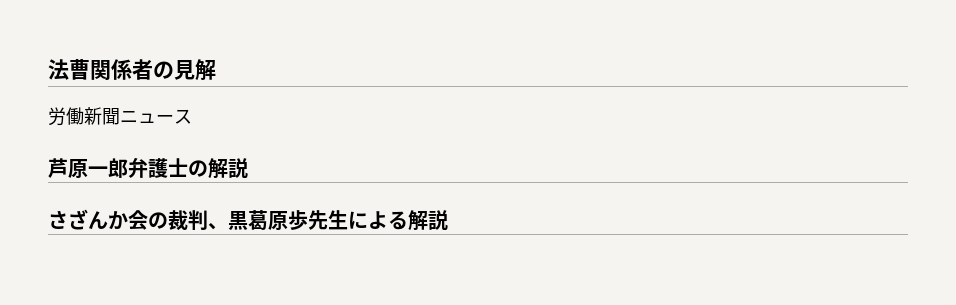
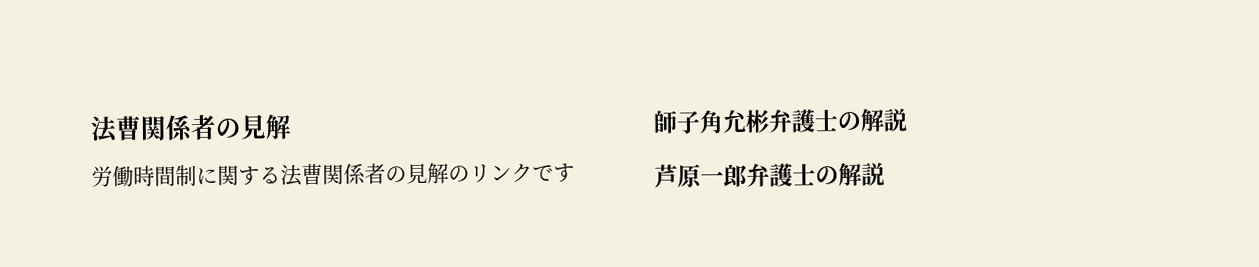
[84,107,192,125] 新聞ニュース -> [133,162,575,187] [653,108,907,134] 時間制に関する法曹関係者の見解のリンクです // 師子角允彬弁護士の解説
[48,209,448,231] // さざんか会の裁判、黒葛原歩先生による解説 -> (885, 174) none

